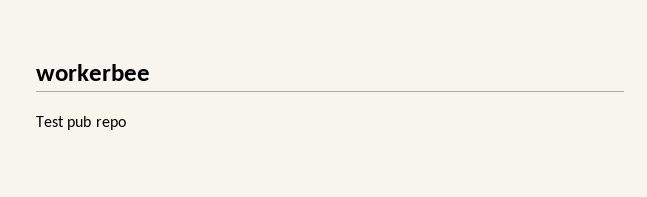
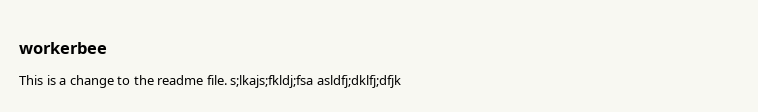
[36,116,126,130] Test pub repo -> [19,75,401,88] This is a change to the readme file. s;lkajs;fkldj;fsa asldfj;dklfj;dfjk

